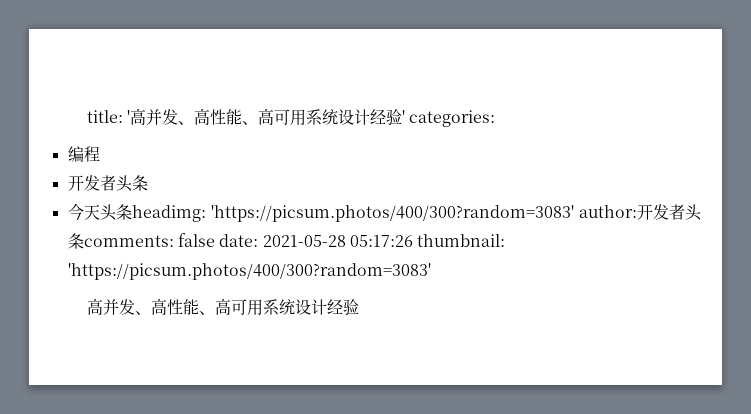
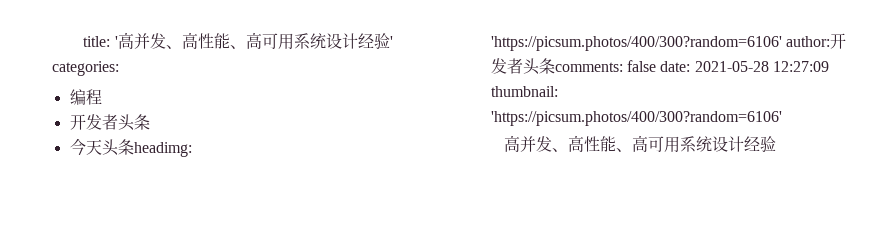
[210,205,574,222] 'https://picsum.photos/400/300?random=3083' -> [490,36,782,51] 'https://picsum.photos/400/300?random=6106'
[349,234,506,247] [67,263,431,280] 05:17:26 thumbnail: 'https://picsum.photos/400/300?random=3083' -> [772,61,829,72] [490,86,558,97] [490,111,782,126] 12:27:09 thumbnail: 'https://picsum.photos/400/300?random=6106'

